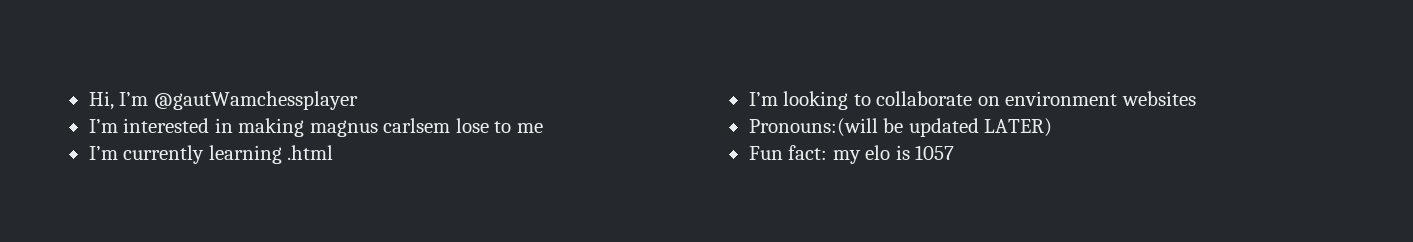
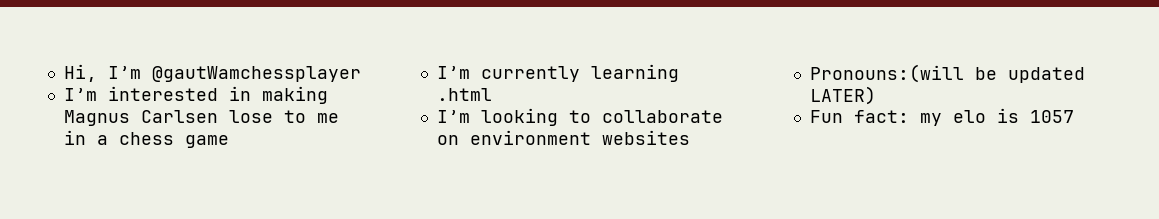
[309,118,451,137] magnus carlsem -> [63,110,218,126] Magnus Carlsen
(543, 128) none -> [63,130,229,148] in a chess game

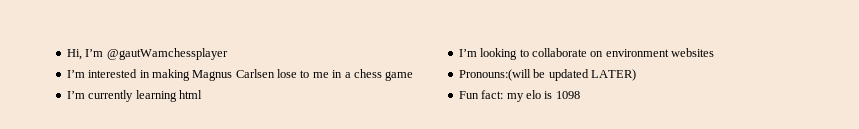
[436,88,492,101] .html -> [178,90,202,99] html
[1029,110,1074,123] 1057 -> [555,91,580,99] 1098

